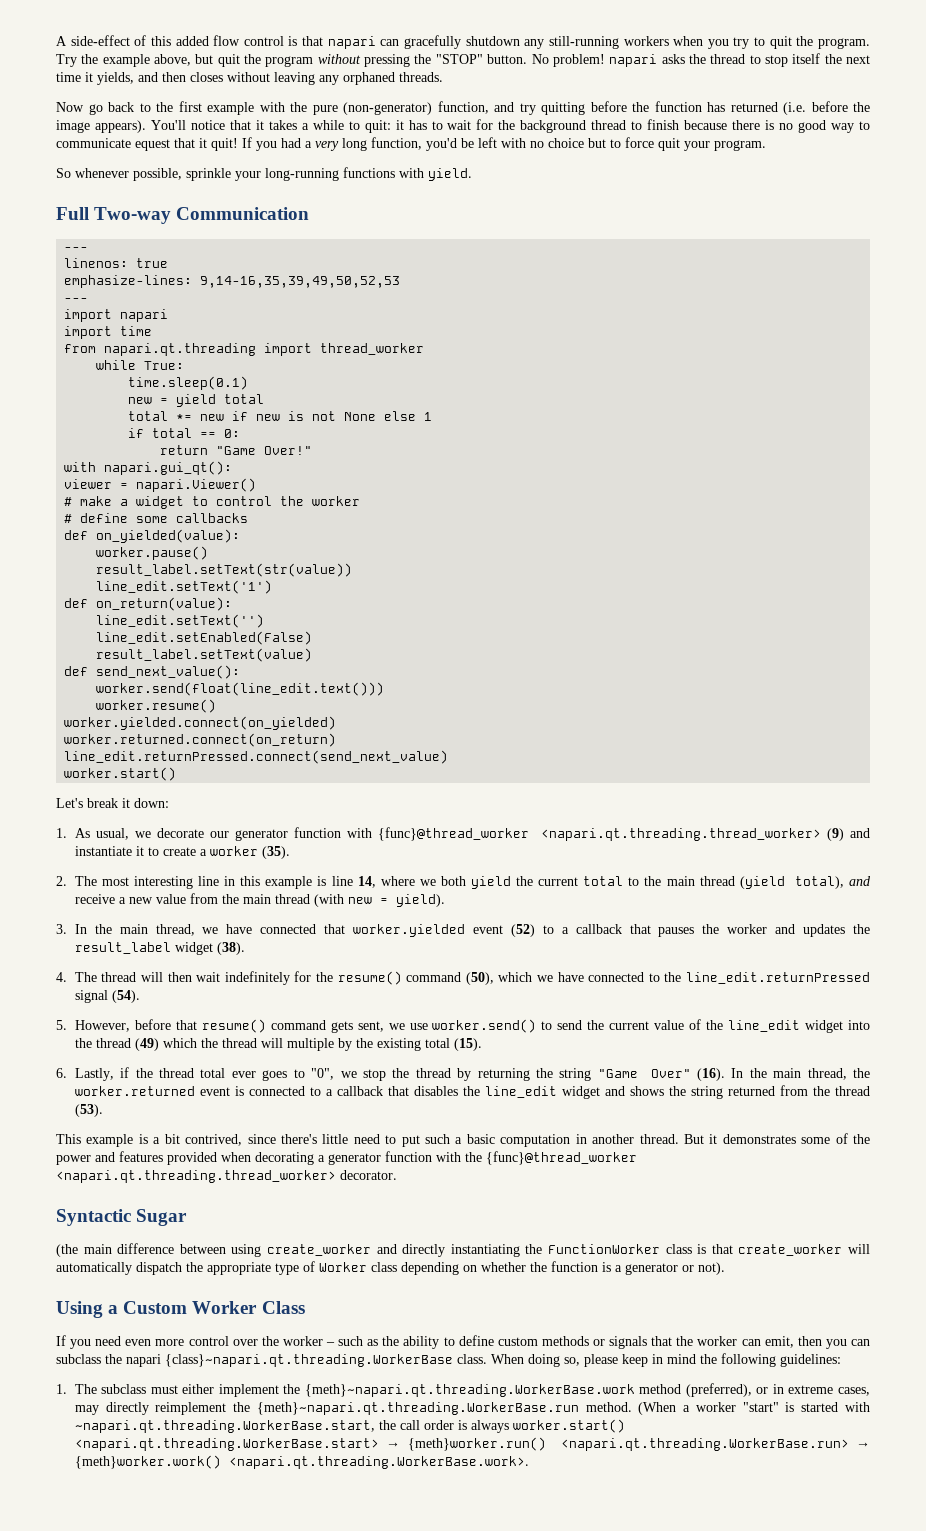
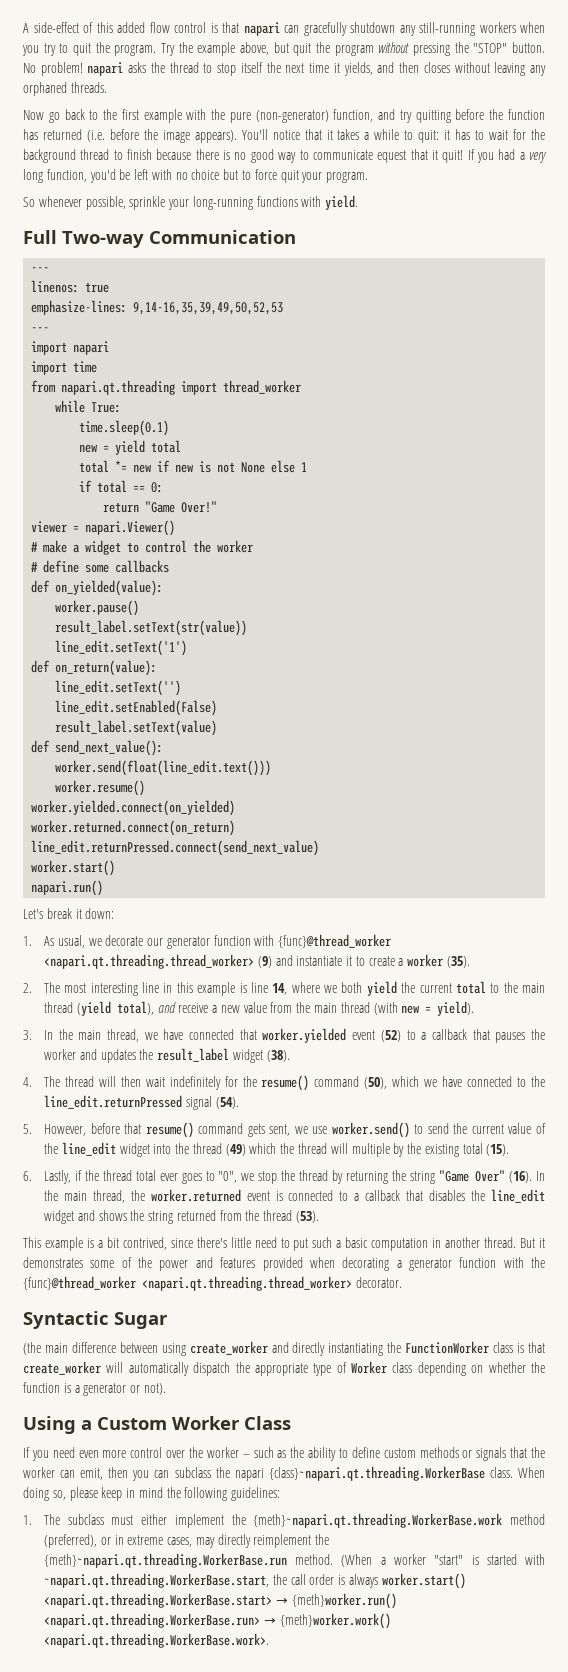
[64,461,233,475] // with napari.gui_qt(): -> (218, 507) none
(177, 774) none -> [31,880,104,896] // napari.run()

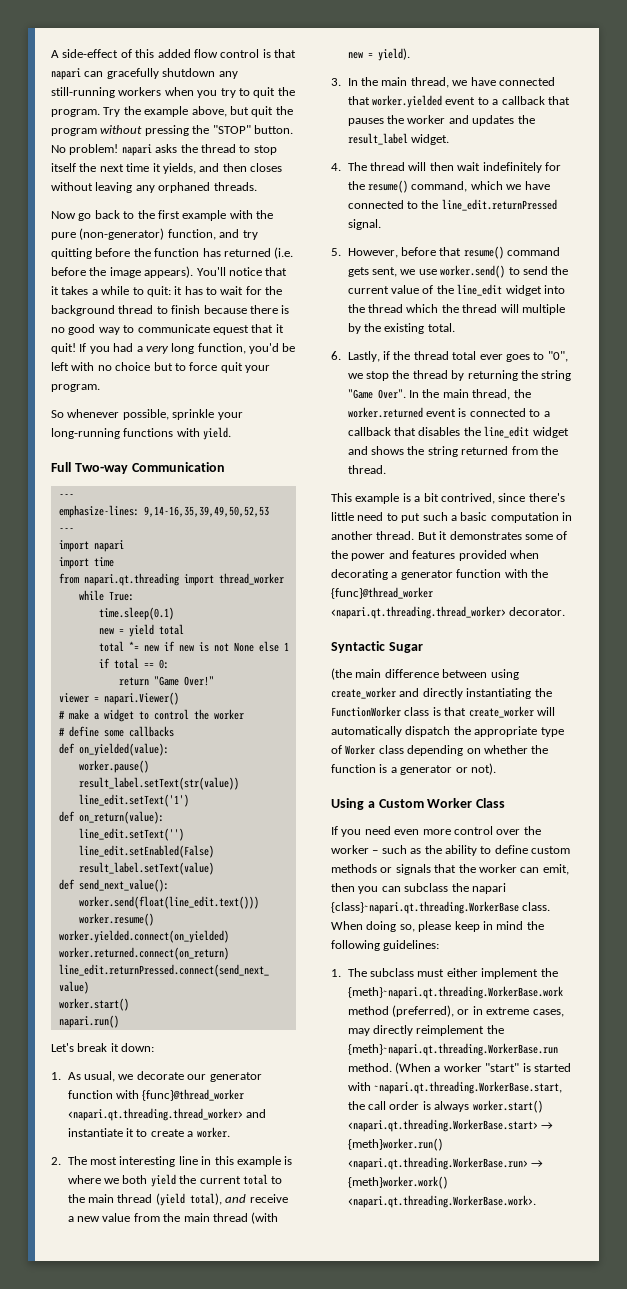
[31,280,110,293] // linenos: true -> (74, 496) none
[257,956,272,968] (9) -> (243, 1114) none
[407,954,470,968] worker (35). -> [196,1127,230,1138] worker.
[250,982,288,995] line 14, -> (293, 1160) none
[380,1030,401,1042] (52) -> (476, 101) none
[232,1049,290,1063] widget (38). -> [411,134,450,145] widget.
[314,1076,388,1089] command (50), -> [411,181,468,192] command,
[185,1096,239,1110] signal (54). -> [347,219,381,230] signal.
[225,1144,246,1156] (49) -> (404, 308) none
[462,1143,510,1156] total (15). -> [427,323,455,332] total.
[475,1170,533,1183] Over" (16). -> [377,389,406,399] Over".
[263,1210,319,1223] thread (53). -> [347,465,386,474] thread.

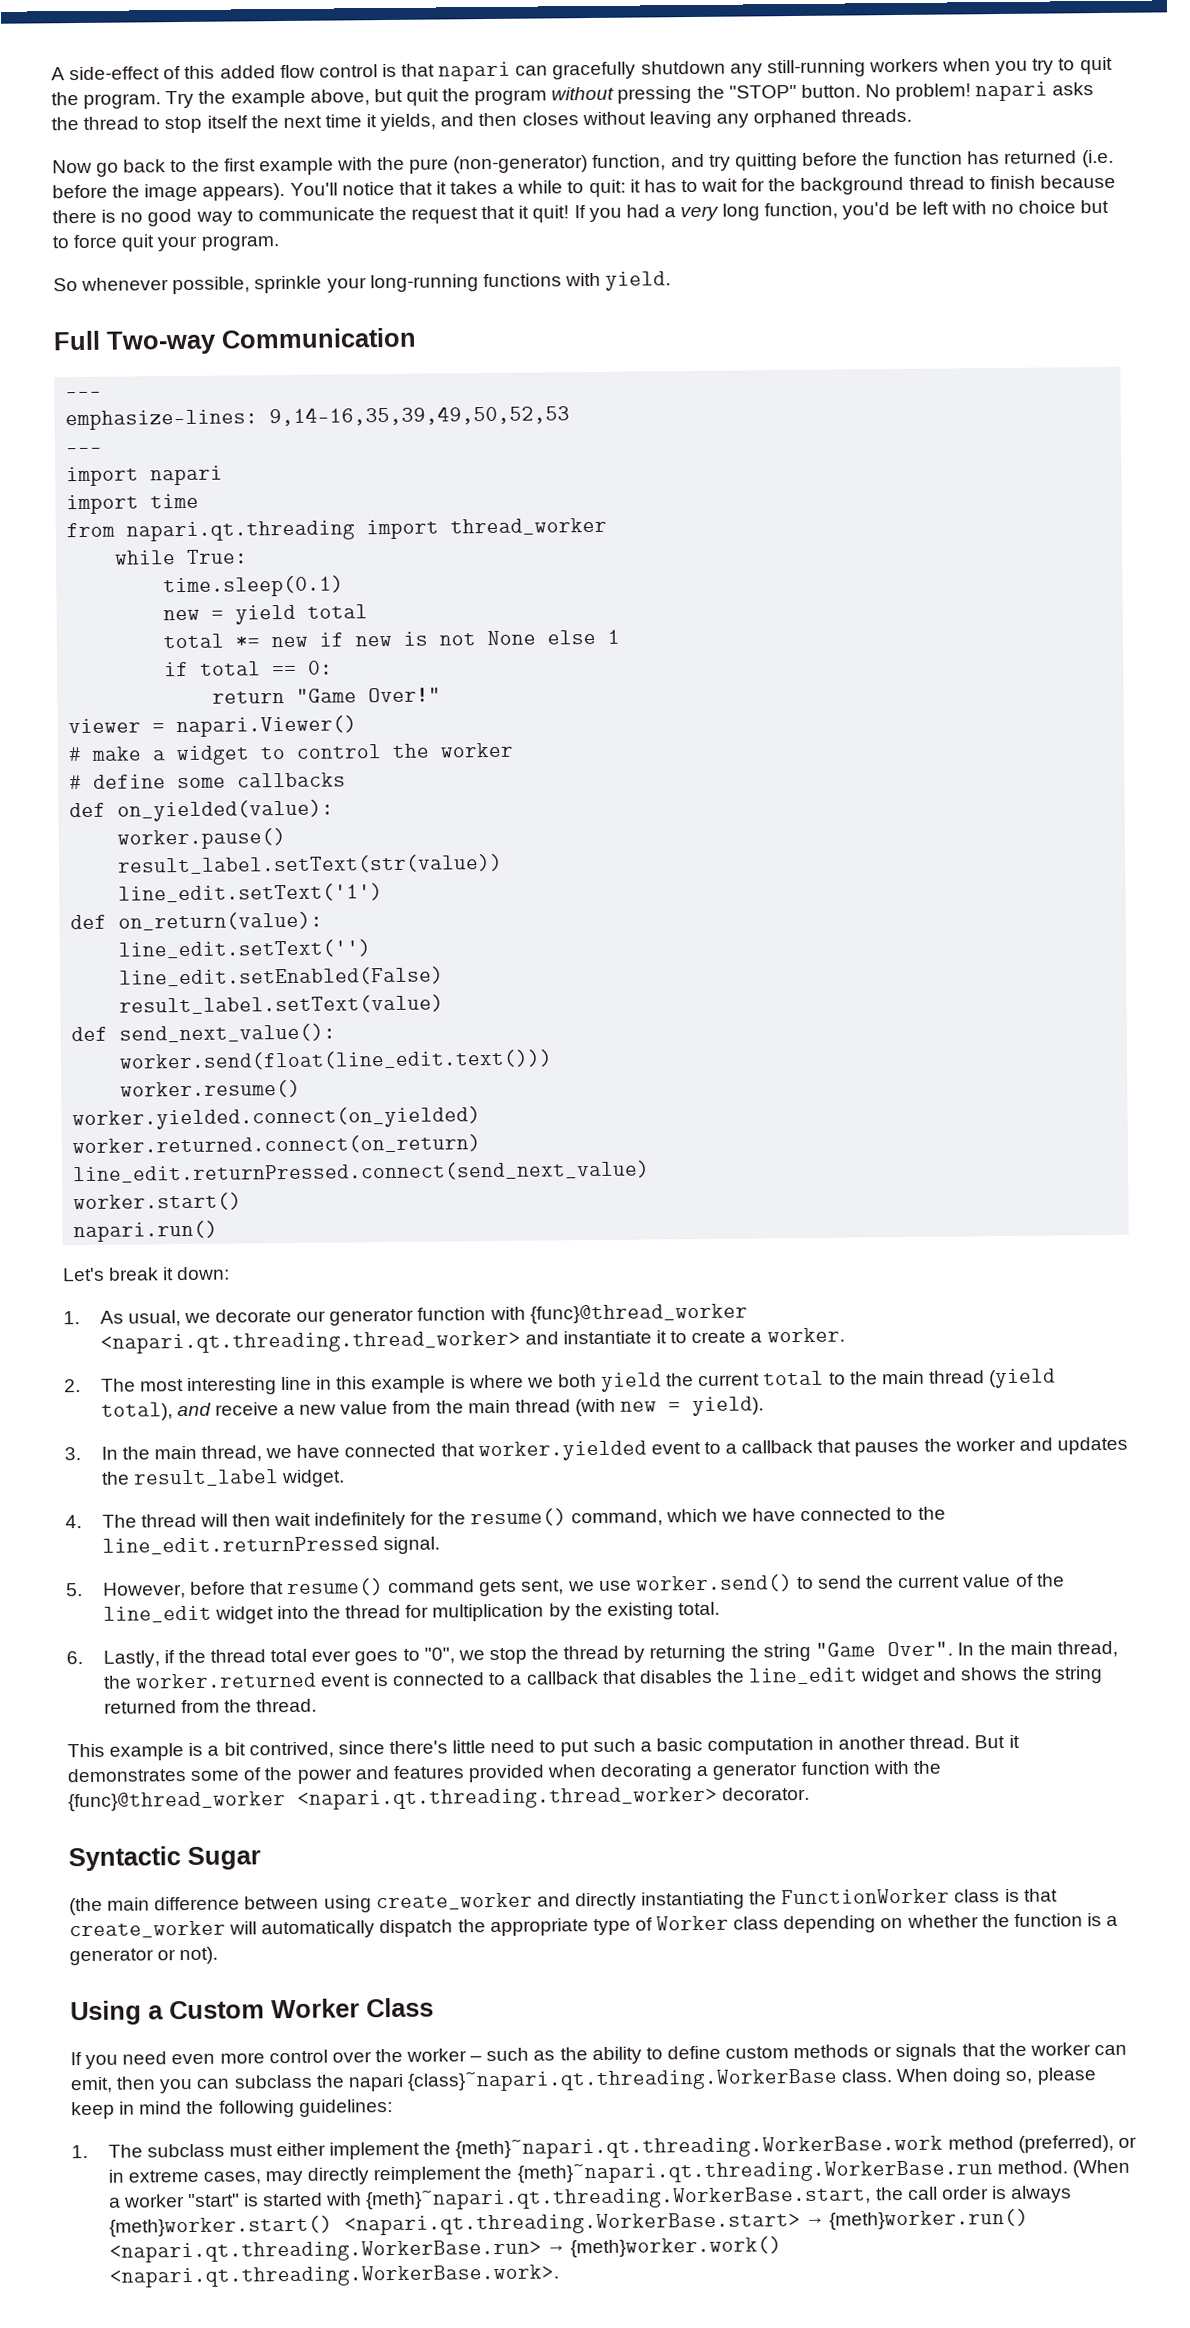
[212,325,249,335] equest -> [378,206,479,224] the request
[406,304,565,315] which the thread will multiple -> [405,1603,545,1622] for multiplication
[374,1081,563,1094] ~napari.qt.threading.WorkerBase.start, -> [366,2186,872,2211] {meth}~napari.qt.threading.WorkerBase.start,
[472,1100,543,1113] worker.start() -> [108,2215,333,2237] {meth}worker.start()

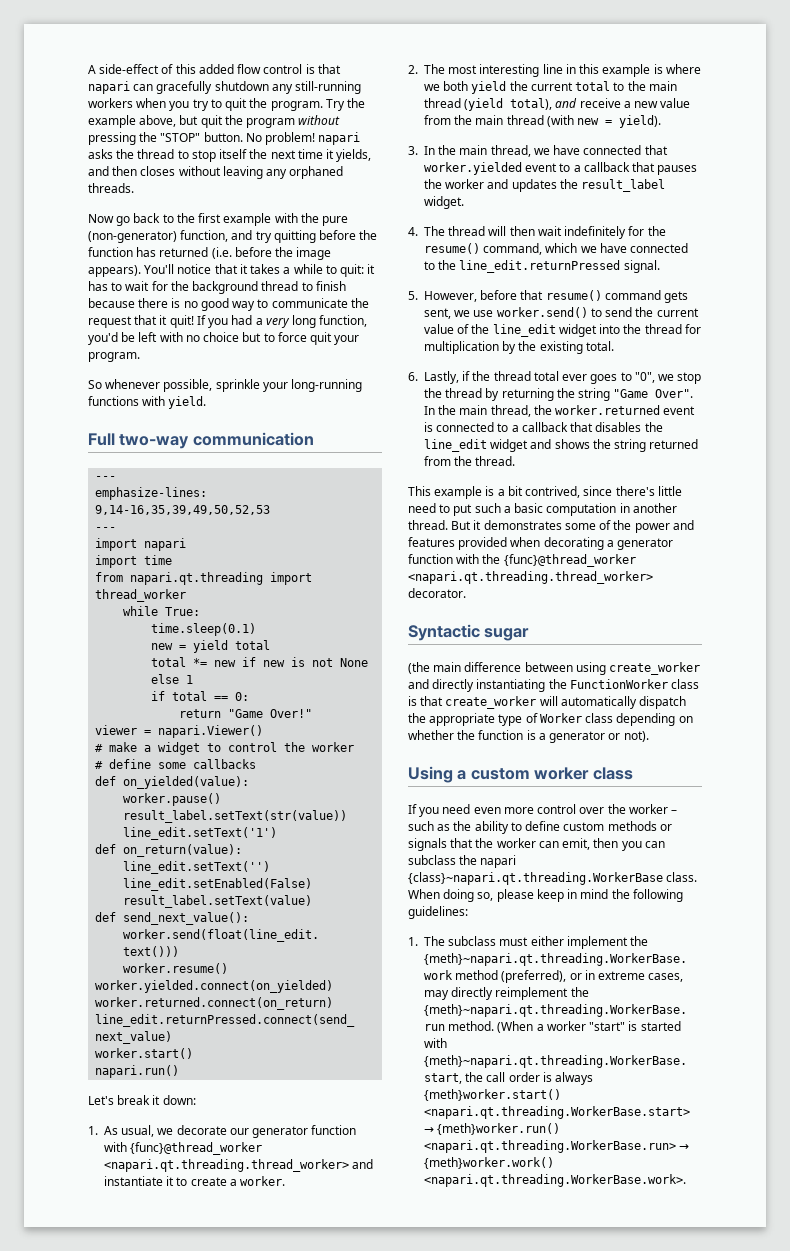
[106,327,417,355] Two-way Communication -> [119,432,314,449] two-way communication
[187,1846,261,1871] Sugar -> [484,628,530,641] sugar
[169,1997,434,2020] Custom Worker Class -> [470,767,633,780] custom worker class

